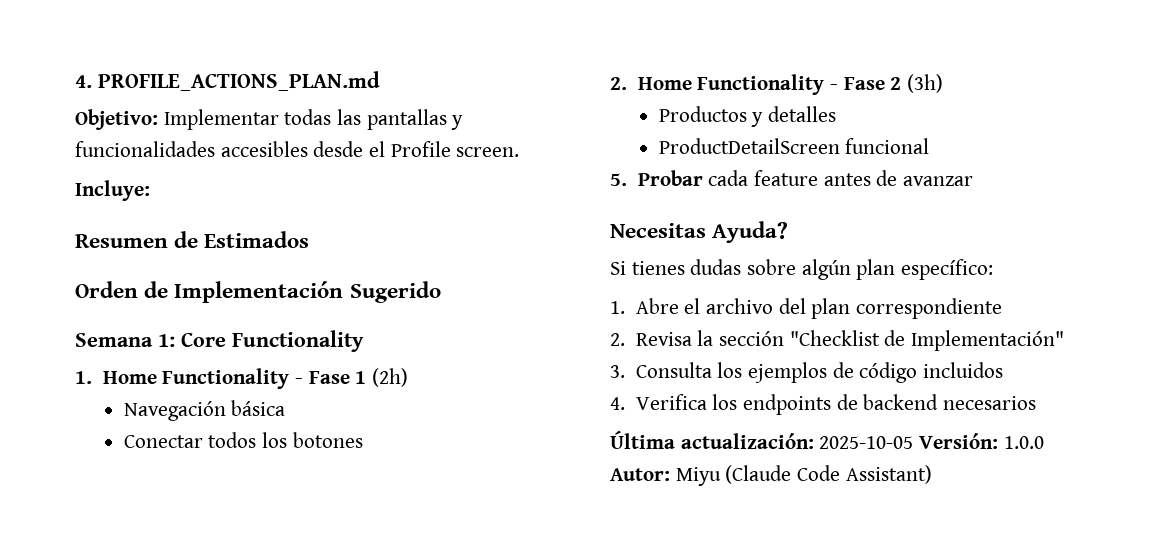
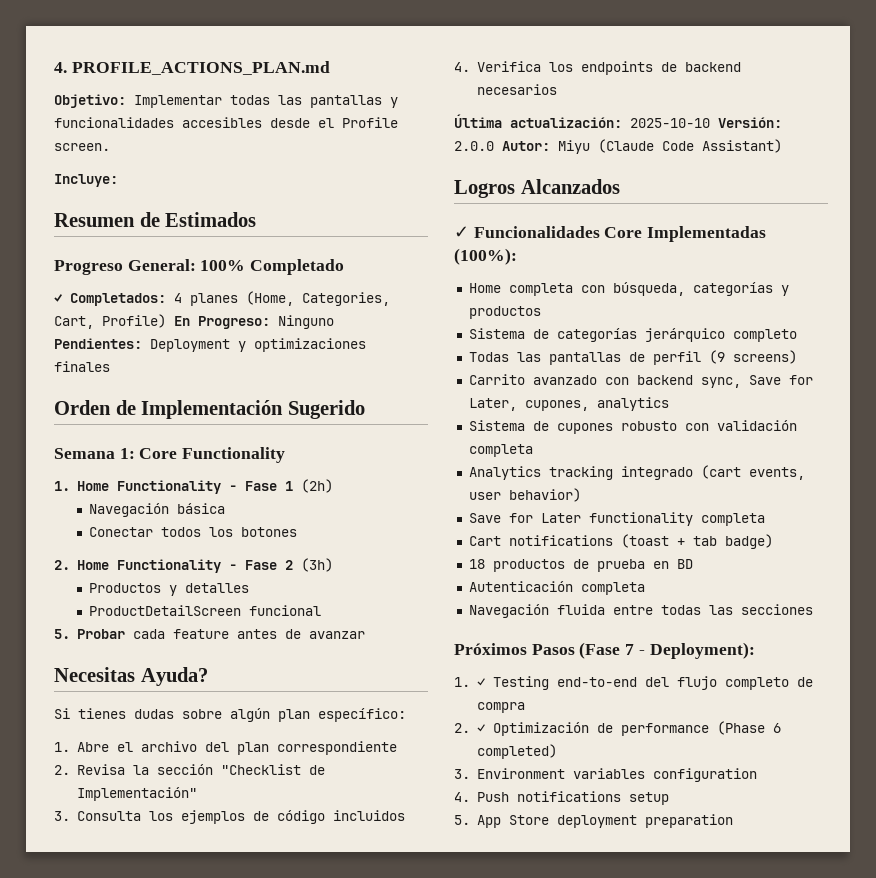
(310, 239) none -> [54,259,345,275] [54,291,390,306] [54,314,334,329] [54,338,366,352] [54,361,110,372] // Progreso General: 100% Completado // ✓ Completados: 4 planes (Home, Categories, Cart, Profile) En Progreso: Ninguno Pendientes: Deployment y optimizaciones finales
[819,433,1044,449] 2025-10-05 Versión: 1.0.0 -> [630,117,782,128] [454,141,494,151] 2025-10-10 Versión: 2.0.0
(932, 474) none -> [454,179,620,198] [454,226,767,242] [454,248,517,265] [468,282,789,296] [468,306,541,319] [468,328,797,342] [468,350,797,365] [468,374,813,388] [468,397,669,411] [468,420,797,434] [468,444,533,457] [468,465,805,480] [468,488,581,502] [468,512,765,526] [468,534,773,549] [468,559,693,572] [468,581,645,595] [468,604,813,618] [454,642,755,659] [454,676,813,690] [476,702,525,713] [454,721,781,736] [476,744,557,759] [454,768,757,782] [454,791,669,805] [454,814,733,828] // Logros Alcanzados // ✓ Funcionalidades Core Implementadas (100%): // Home completa con búsqueda, categorías y productos // Sistema de categorías jerárquico completo // Todas las pantallas de perfil (9 screens) // Carrito avanzado con backend sync, Save for Later, cupones, analytics // Sistema de cupones robusto con validación completa // Analytics tracking integrado (cart events, user behavior) // Save for Later functionality completa // Cart notifications (toast + tab badge) // 18 productos de prueba en BD // Autenticación completa // Navegación fluida entre todas las secciones // Próximos Pasos (Fase 7 - Deployment): // 1. ✓ Testing end-to-end del flujo completo de compra // 2. ✓ Optimización de performance (Phase 6 completed) // 3. Environment variables configuration // 4. Push notifications setup // 5. App Store deployment preparation

